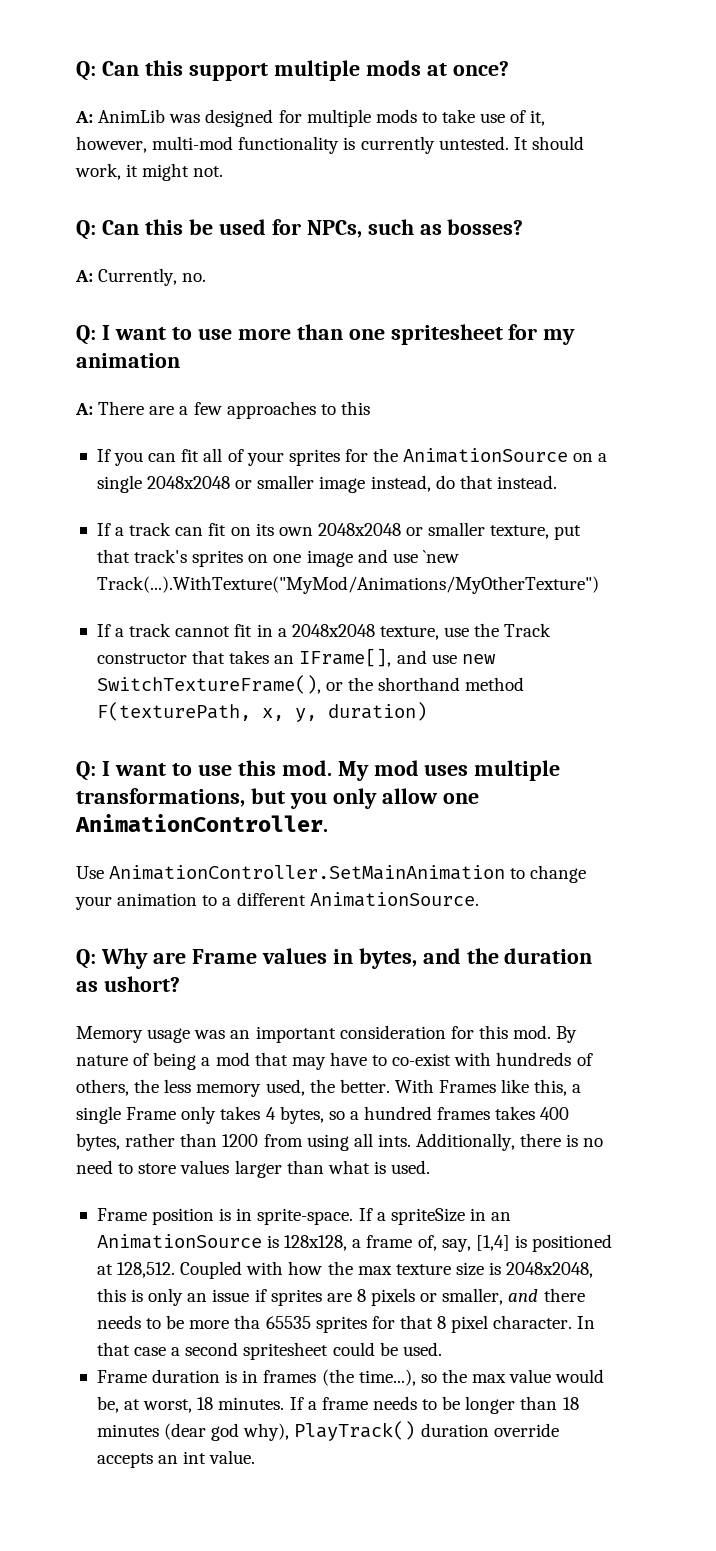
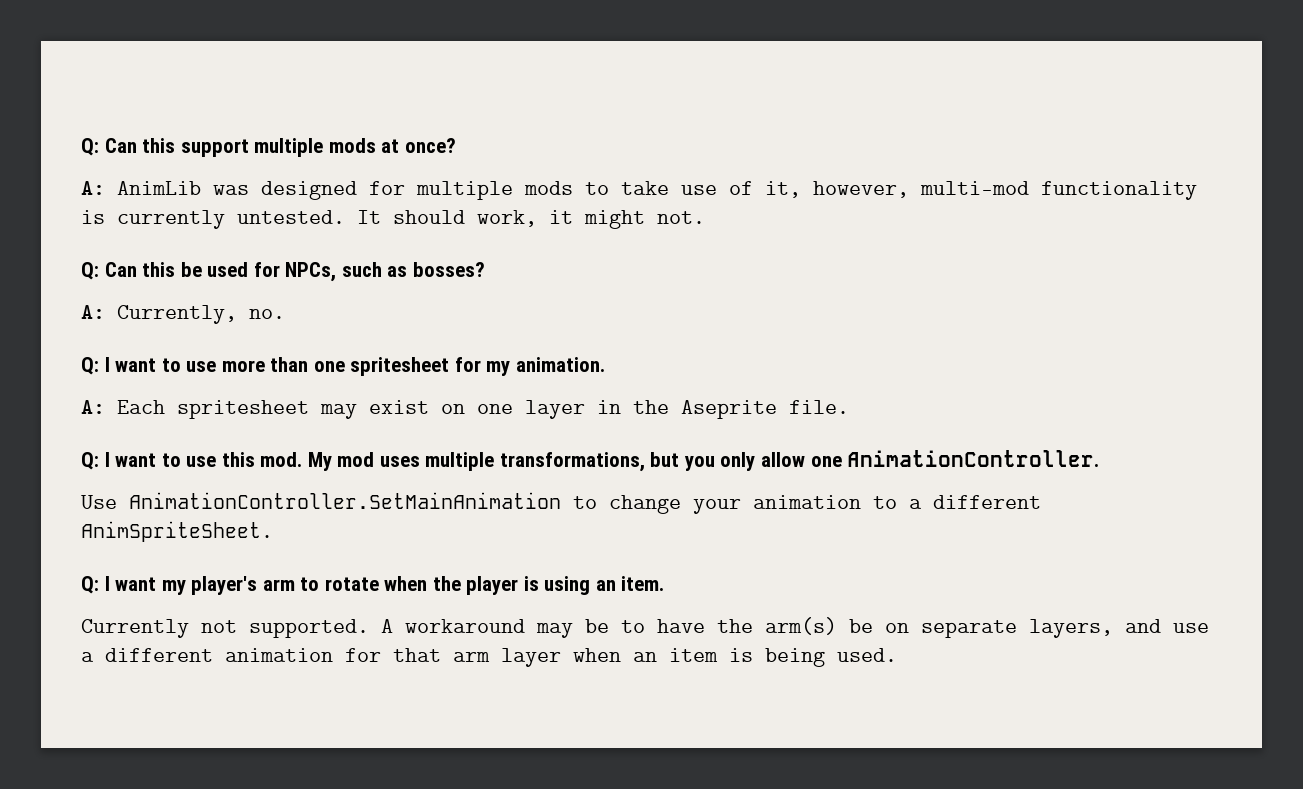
[76,353,180,368] [75,401,370,419] [96,448,608,466] [96,475,557,493] [96,522,582,540] [96,549,459,567] [96,576,599,594] [96,623,552,640] [96,648,496,667] [96,675,525,694] [96,702,427,722] animation // A: There are a few approaches to this // If you can fit all of your sprites for the AnimationSource on a single 2048x2048 or smaller image instead, do that instead. // If a track can fit on its own 2048x2048 or smaller texture, put that track's sprites on one image and use `new Track(...).WithTexture("MyMod/Animations/MyOtherTexture") // If a track cannot fit in a 2048x2048 texture, use the Track constructor that takes an IFrame[], and use new SwitchTextureFrame(), or the shorthand method F(texturePath, x, y, duration) -> [515,357,605,372] [81,400,849,419] animation. // A: Each spritesheet may exist on one layer in the Aseprite file.
[309,892,479,907] [76,948,593,969] [76,976,180,992] [76,1025,578,1043] [76,1052,593,1070] [76,1079,582,1097] [76,1106,570,1124] [76,1133,604,1151] [76,1160,431,1178] [96,1208,512,1225] [96,1234,613,1252] [96,1261,594,1279] [96,1288,585,1306] [96,1315,596,1333] [96,1342,442,1360] [96,1369,605,1386] [96,1396,579,1414] [96,1421,559,1441] [96,1450,256,1468] AnimationSource. // Q: Why are Frame values in bytes, and the duration as ushort? // Memory usage was an important consideration for this mod. By nature of being a mod that may have to co-exist with hundreds of others, the less memory used, the better. With Frames like this, a single Frame only takes 4 bytes, so a hundred frames takes 400 bytes, rather than 1200 from using all ints. Additionally, there is no need to store values larger than what is used. // Frame position is in sprite-space. If a spriteSize in an AnimationSource is 128x128, a frame of, say, [1,4] is positioned at 128,512. Coupled with how the max texture size is 2048x2048, this is only an issue if sprites are 8 pixels or smaller, and there needs to be more tha 65535 sprites for that 8 pixel character. In that case a second spritesheet could be used. // Frame duration is in frames (the time...), so the max value would be, at worst, 18 minutes. If a frame needs to be longer than 18 minutes (dear god why), PlayTrack() duration override accepts an int value. -> [81,521,273,542] [81,576,665,595] [81,617,1209,638] [81,648,897,667] AnimSpriteSheet. // Q: I want my player's arm to rotate when the player is using an item. // Currently not supported. A workaround may be to have the arm(s) be on separate layers, and use a different animation for that arm layer when an item is being used.

